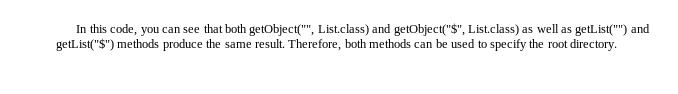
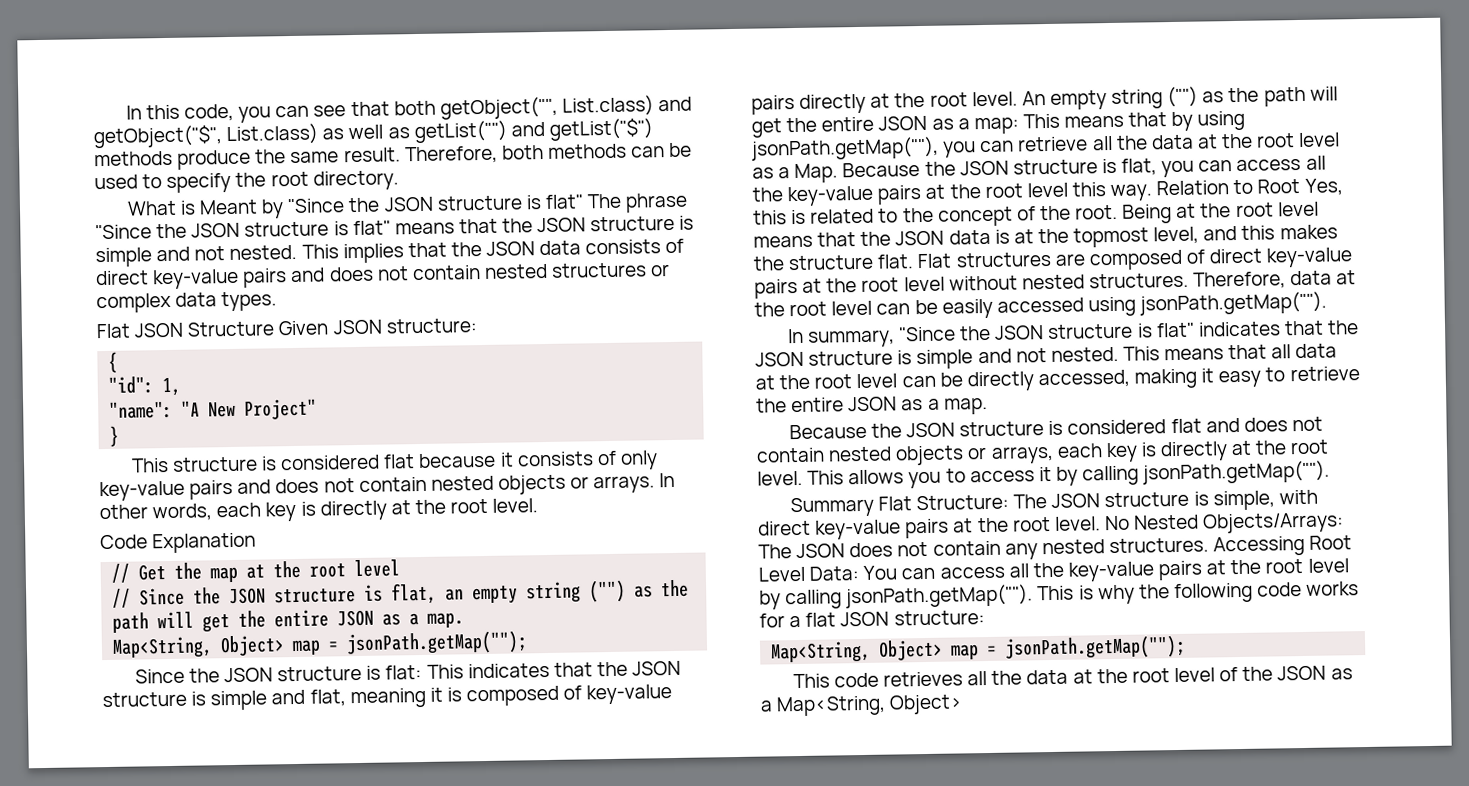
(617, 45) none -> [126,192,689,219] [95,215,695,240] [95,238,685,268] [95,262,671,290] [96,291,278,314] [96,318,478,339] [108,351,119,373] [108,376,182,397] [109,398,318,420] [109,425,120,447] [130,450,659,473] [99,472,676,502] [99,498,539,522] [100,532,257,554] [111,559,401,583] [112,579,690,608] [112,609,465,633] [112,630,529,659] [134,660,682,684] [102,684,673,711] [751,86,1338,115] [751,110,1246,138] [750,132,1341,161] [752,155,1326,184] [752,178,1343,207] [753,201,1319,227] [753,224,1338,248] [753,247,1354,271] [754,270,1357,299] [754,291,1328,319] [786,320,1360,348] [755,343,1338,370] [755,366,1360,392] [756,396,988,415] [788,416,1324,440] [756,439,1330,466] [757,460,1331,489] [789,489,1318,518] [758,512,1345,540] [758,535,1353,560] [758,558,1349,582] [759,581,1360,610] [759,610,985,628] [770,634,1187,664] [792,665,1353,689] [760,694,964,717] // What is Meant by "Since the JSON structure is flat" The phrase "Since the JSON structure is flat" means that the JSON structure is simple and not nested. This implies that the JSON data consists of direct key-value pairs and does not contain nested structures or complex data types. // Flat JSON Structure Given JSON structure: // { // "id": 1, // "name": "A New Project" // } // This structure is considered flat because it consists of only key-value pairs and does not contain nested objects or arrays. In other words, each key is directly at the root level. // Code Explanation // // Get the map at the root level // // Since the JSON structure is flat, an empty string ("") as the path will get the entire JSON as a map. // Map<String, Object> map = jsonPath.getMap(""); // Since the JSON structure is flat: This indicates that the JSON structure is simple and flat, meaning it is composed of key-value pairs directly at the root level. An empty string ("") as the path will get the entire JSON as a map: This means that by using jsonPath.getMap(""), you can retrieve all the data at the root level as a Map. Because the JSON structure is flat, you can access all the key-value pairs at the root level this way. Relation to Root Yes, this is related to the concept of the root. Being at the root level means that the JSON data is at the topmost level, and this makes the structure flat. Flat structures are composed of direct key-value pairs at the root level without nested structures. Therefore, data at the root level can be easily accessed using jsonPath.getMap(""). // In summary, "Since the JSON structure is flat" indicates that the JSON structure is simple and not nested. This means that all data at the root level can be directly accessed, making it easy to retrieve the entire JSON as a map. // Because the JSON structure is considered flat and does not contain nested objects or arrays, each key is directly at the root level. This allows you to access it by calling jsonPath.getMap(""). // Summary Flat Structure: The JSON structure is simple, with direct key-value pairs at the root level. No Nested Objects/Arrays: The JSON does not contain any nested structures. Accessing Root Level Data: You can access all the key-value pairs at the root level by calling jsonPath.getMap(""). This is why the following code works for a flat JSON structure: // Map<String, Object> map = jsonPath.getMap(""); // This code retrieves all the data at the root level of the JSON as a Map<String, Object>

